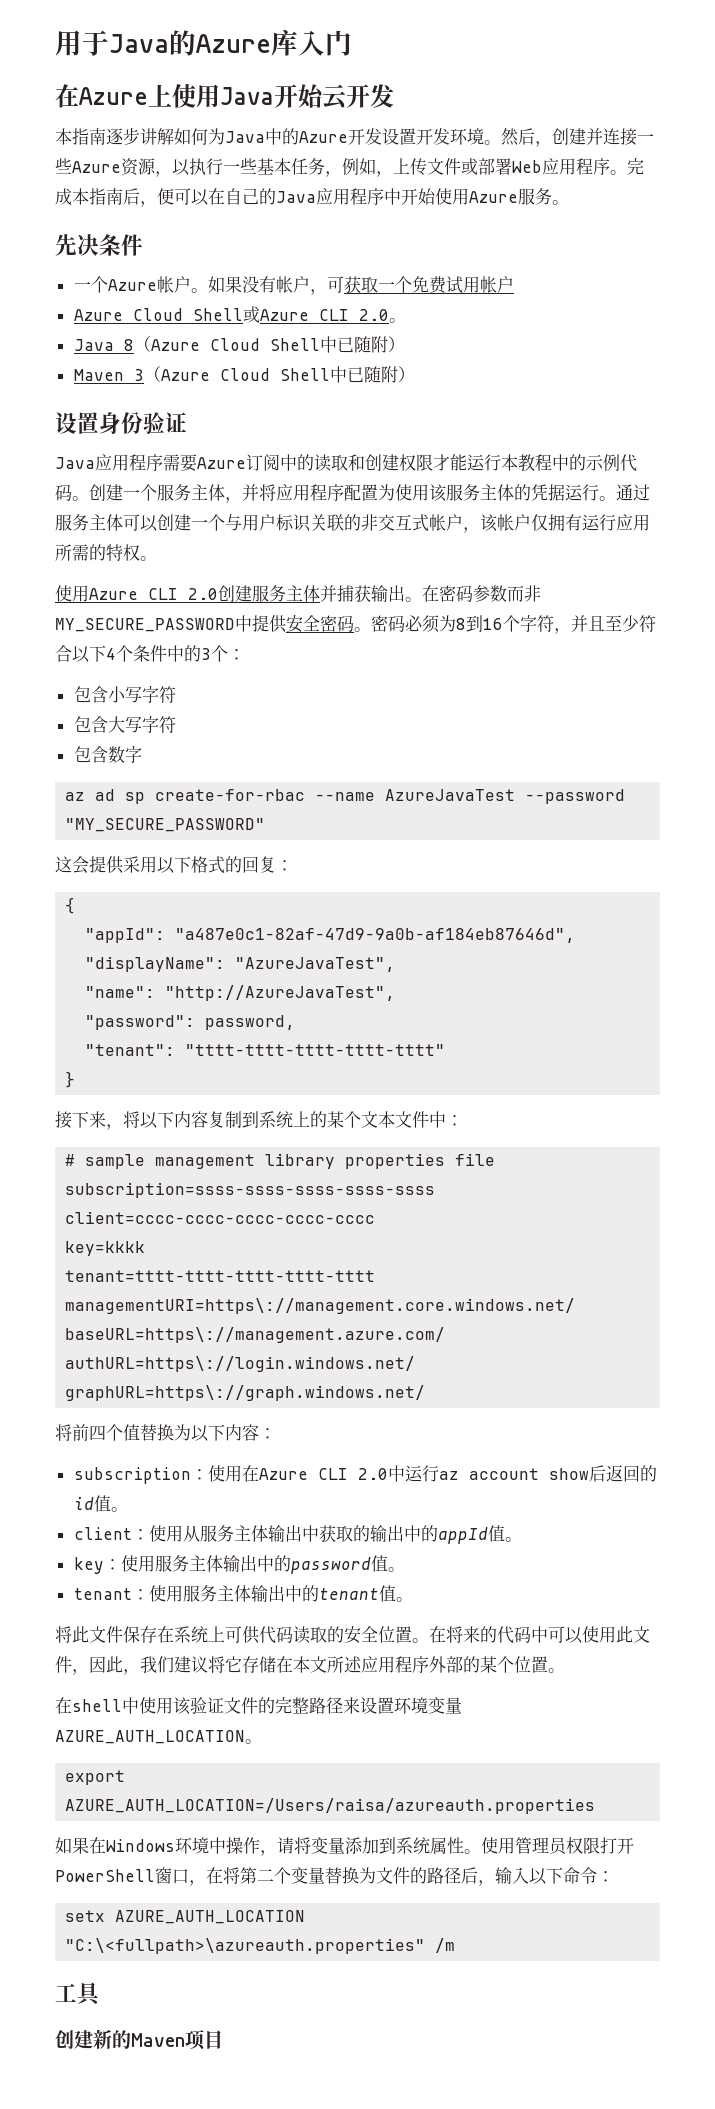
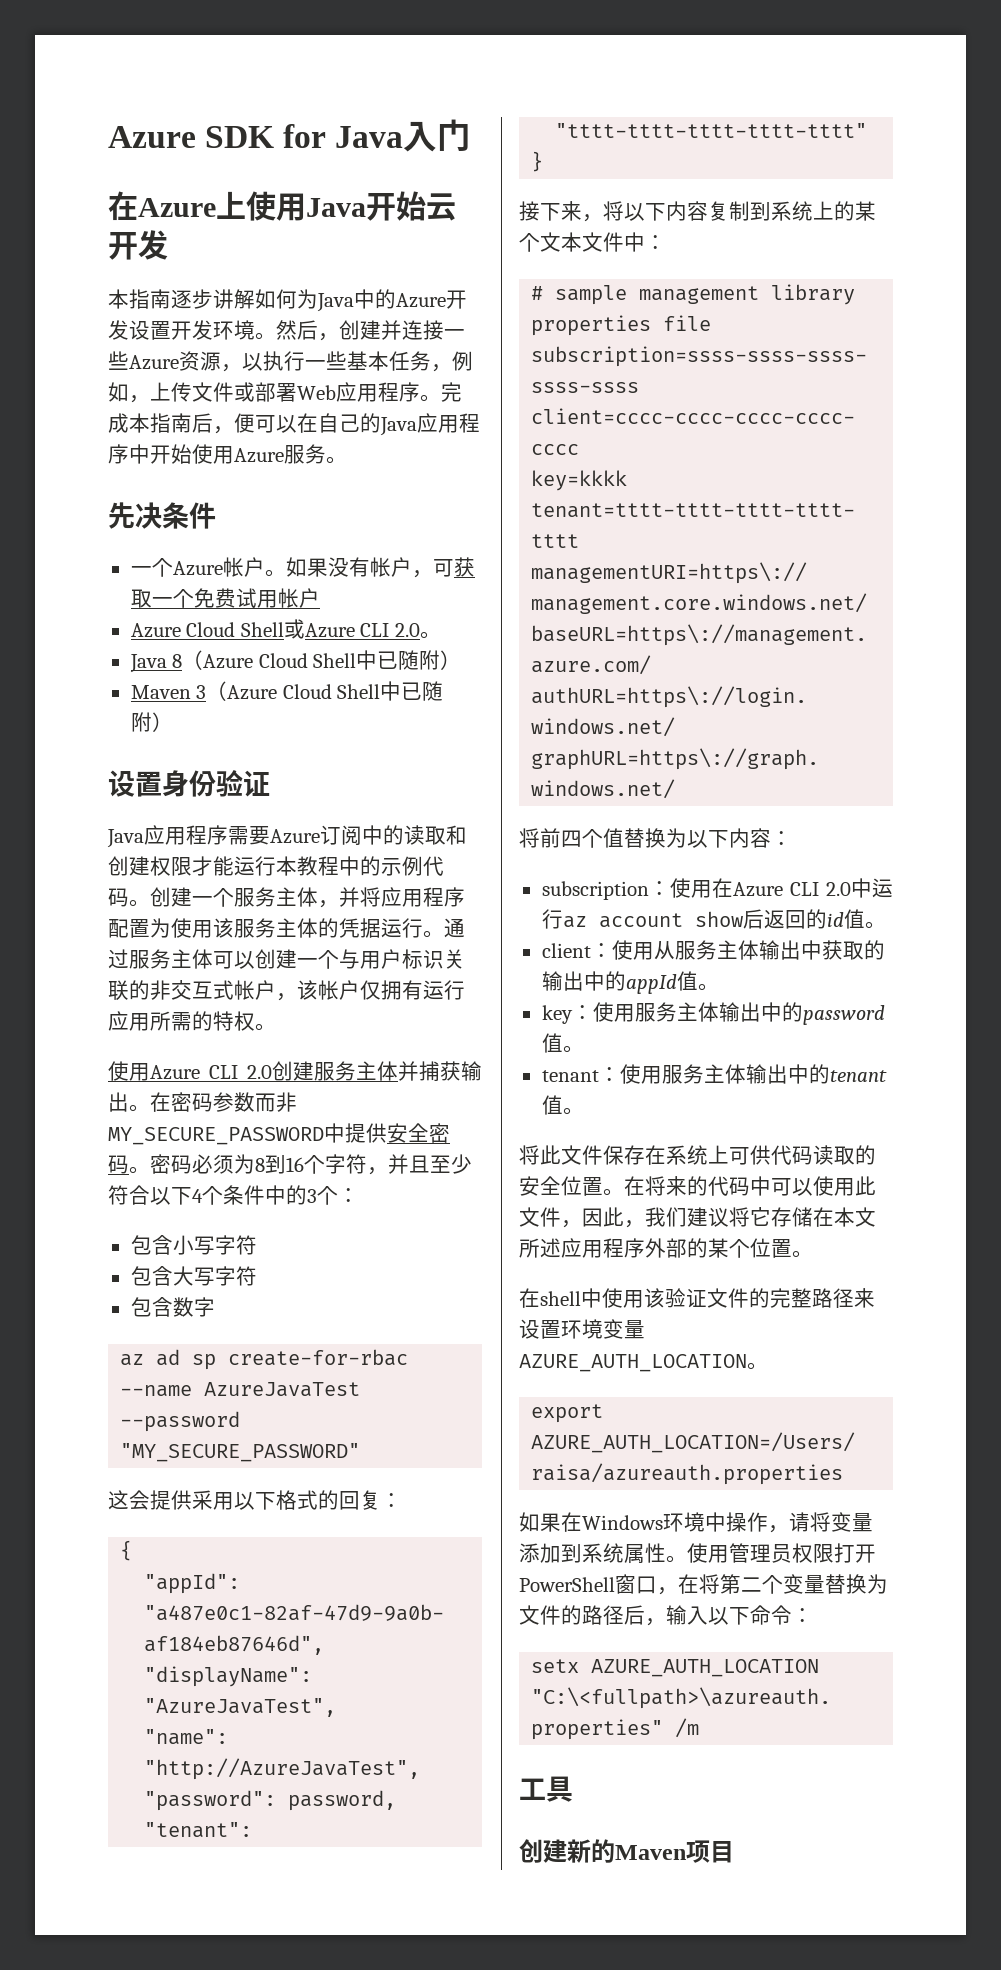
[55,29,298,56] 用于Java的Azure库 -> [108,124,404,148] Azure SDK for Java

